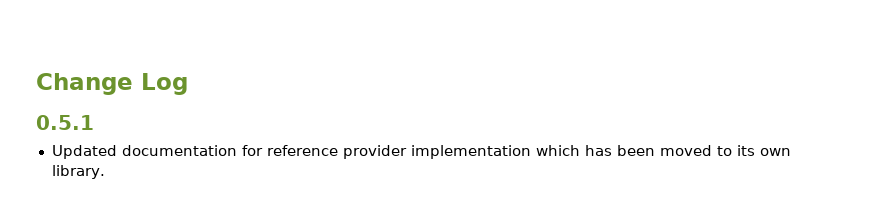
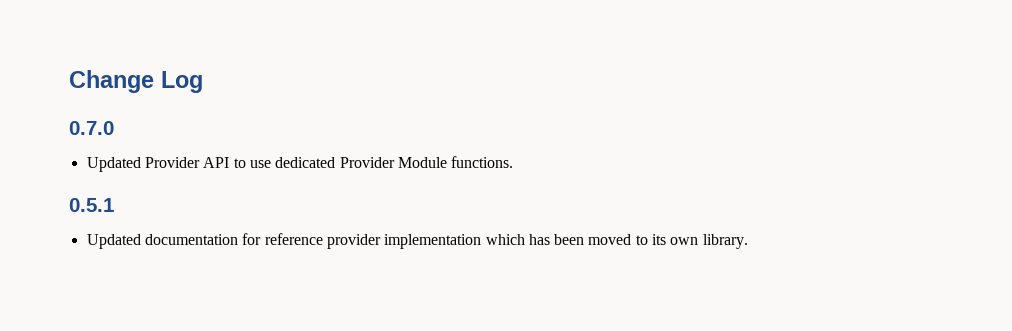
(188, 84) none -> [69,121,114,135] [86,156,514,172] // 0.7.0 // Updated Provider API to use dedicated Provider Module functions.

